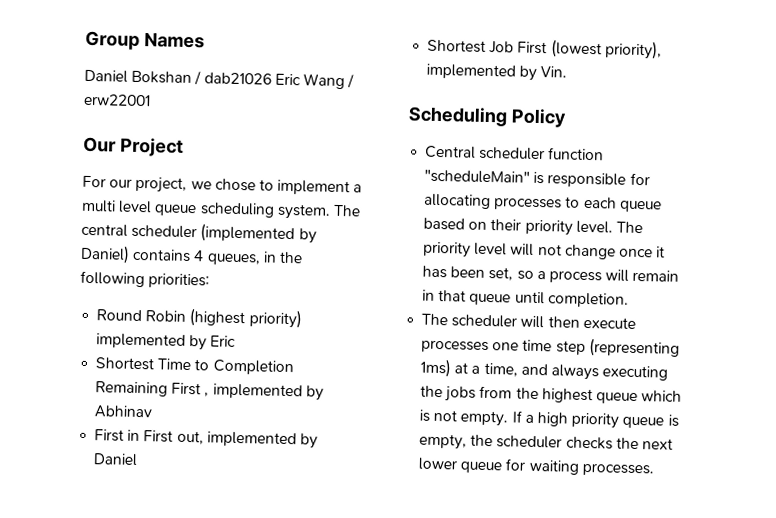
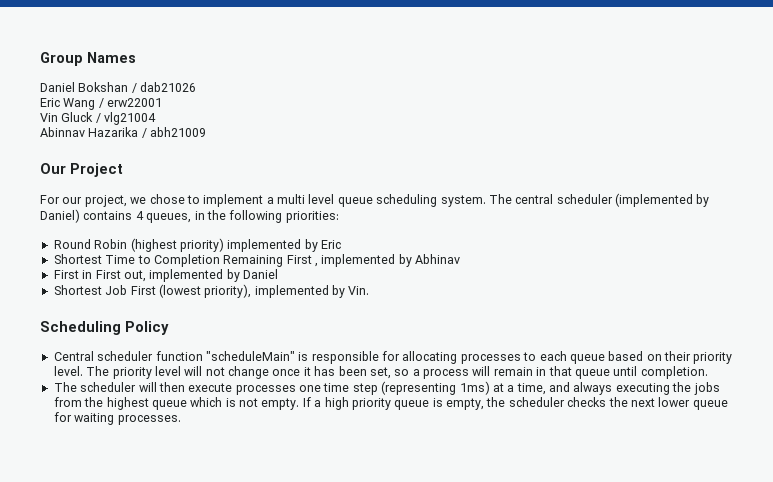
(272, 78) none -> (197, 87) //
(151, 100) none -> [40,112,157,125] [40,127,207,138] // Vin Gluck / vlg21004 // Abinnav Hazarika / abh21009

